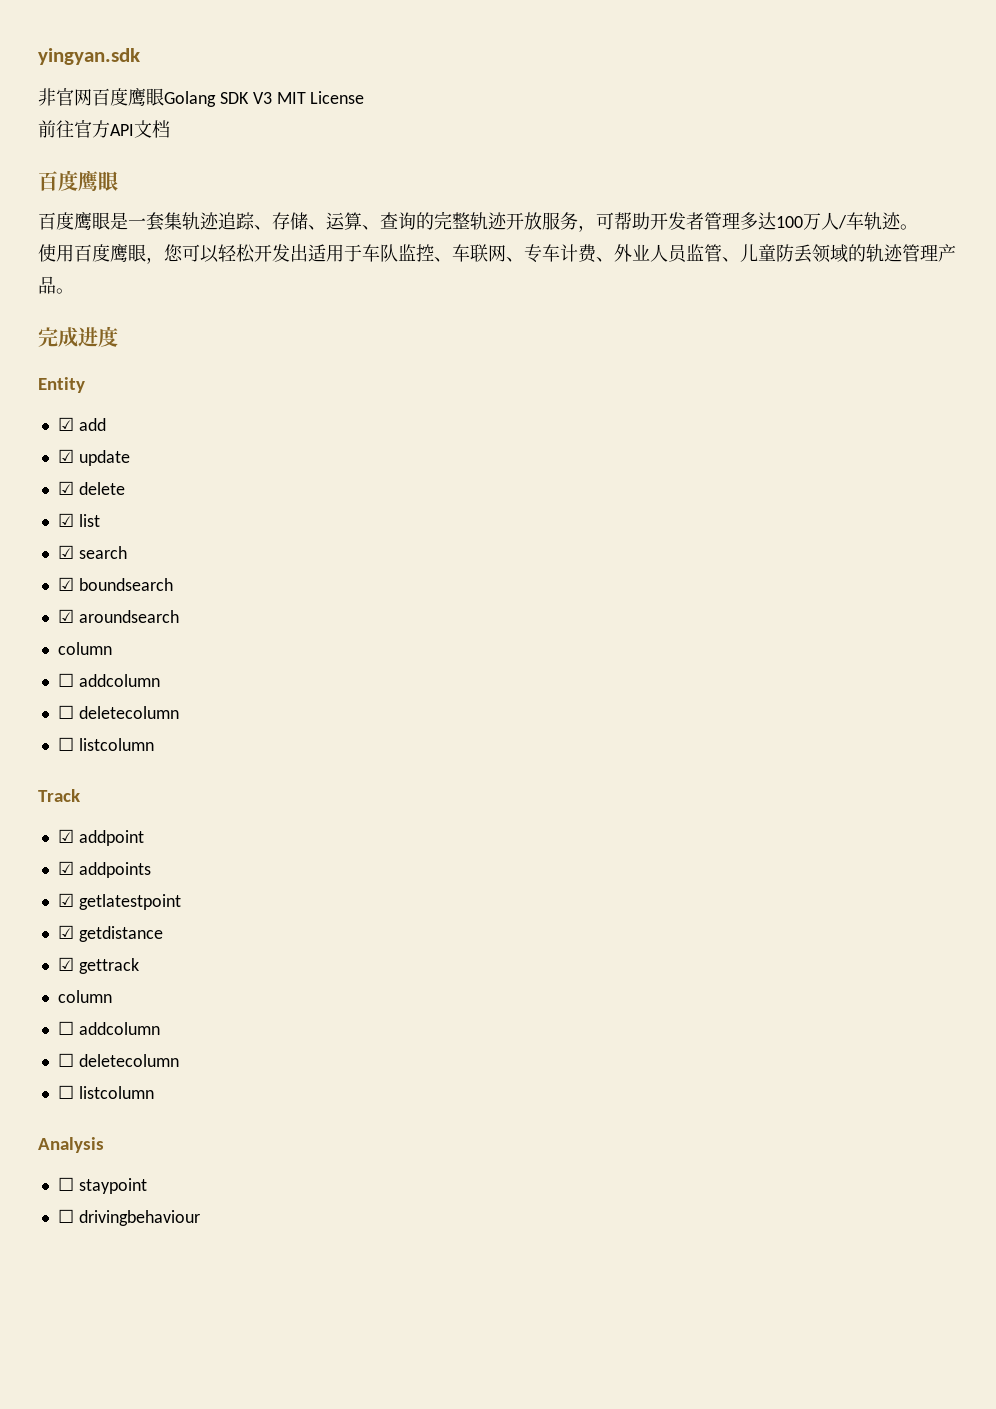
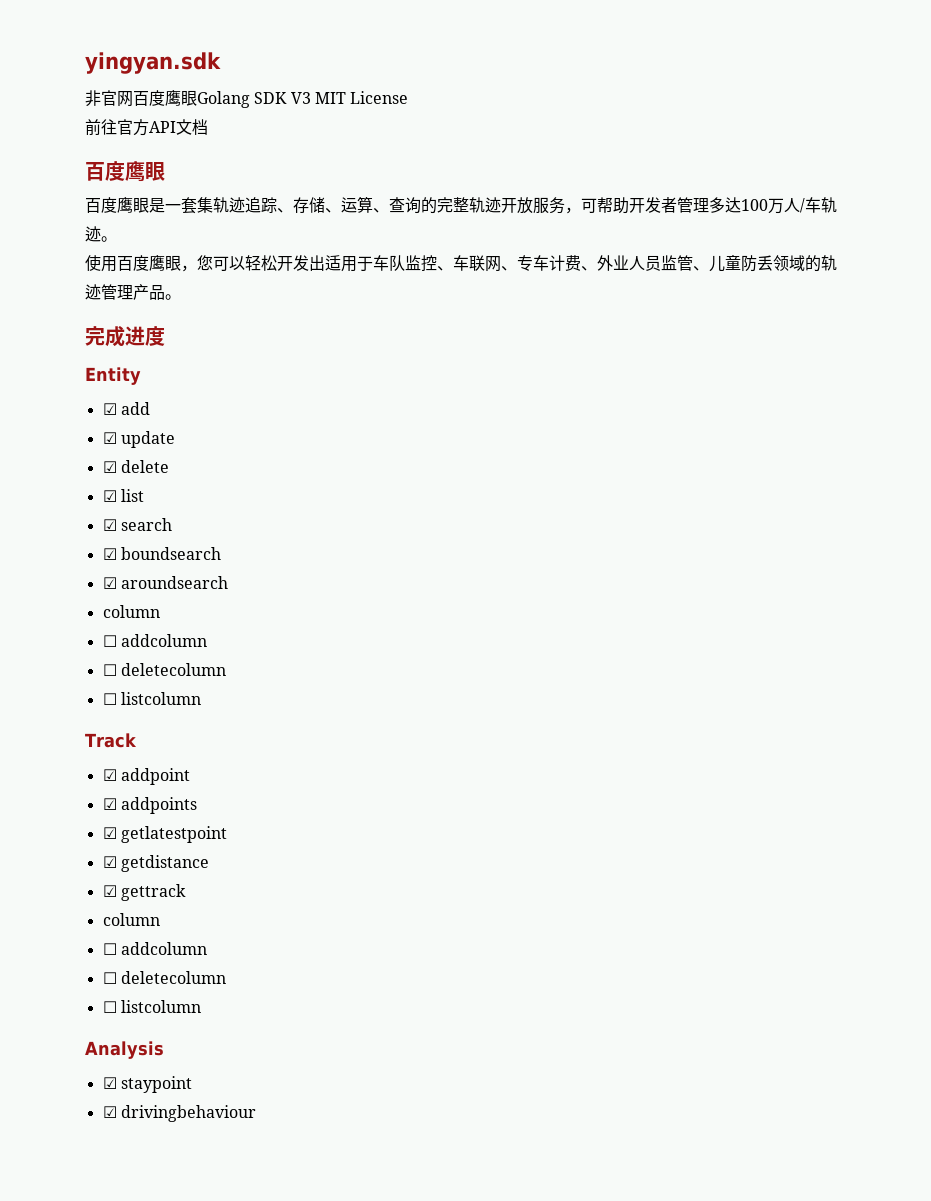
[57,1177,74,1191] ☐ -> [102,1077,117,1089] ☑
[57,1209,74,1223] ☐ -> [102,1106,117,1118] ☑

